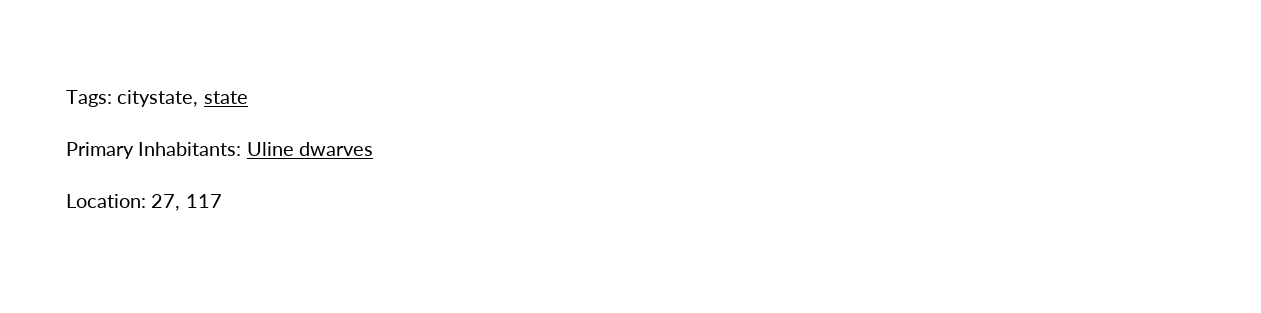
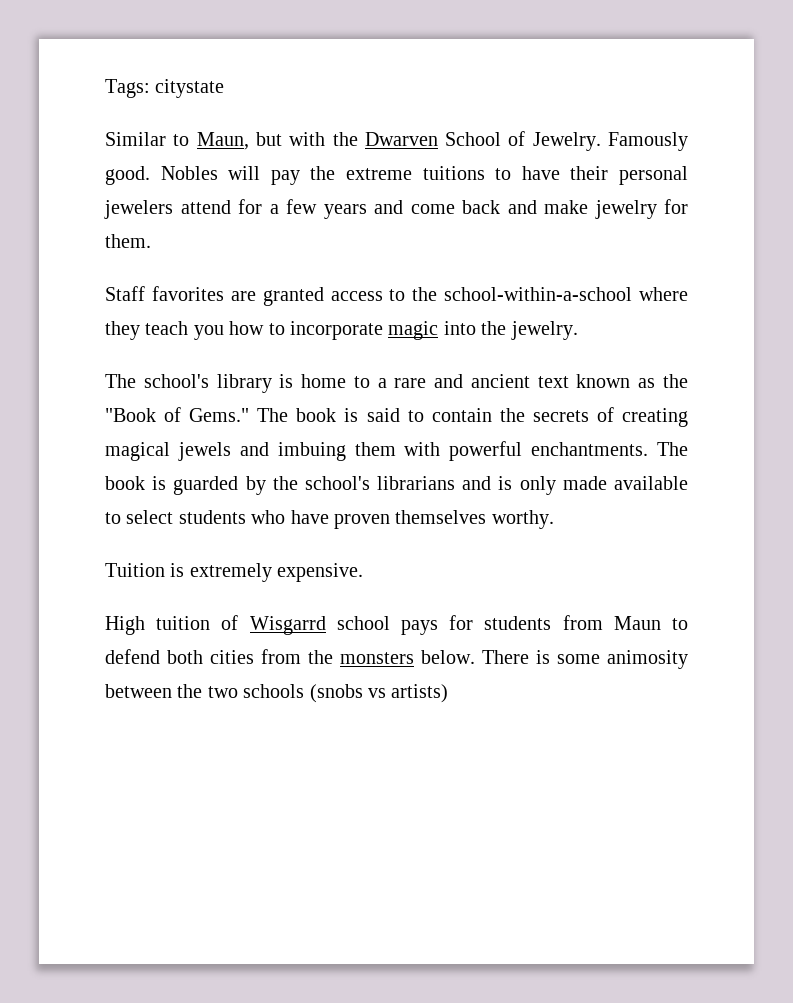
[117,90,248,107] [66,142,373,159] [66,194,222,211] citystate, state // Primary Inhabitants: Uline dwarves // Location: 27, 117 -> [155,79,225,98] [105,131,688,151] [105,166,689,185] [104,199,688,219] [105,234,151,248] [105,286,688,306] [105,321,578,340] [105,374,688,393] [105,407,688,427] [105,441,688,461] [105,476,688,495] [105,510,554,529] [105,563,364,582] [105,615,688,635] [105,649,688,669] [105,684,449,703] citystate // Similar to Maun, but with the Dwarven School of Jewelry. Famously good. Nobles will pay the extreme tuitions to have their personal jewelers attend for a few years and come back and make jewelry for them. // Staff favorites are granted access to the school-within-a-school where they teach you how to incorporate magic into the jewelry. // The school's library is home to a rare and ancient text known as the "Book of Gems." The book is said to contain the secrets of creating magical jewels and imbuing them with powerful enchantments. The book is guarded by the school's librarians and is only made available to select students who have proven themselves worthy. // Tuition is extremely expensive. // High tuition of Wisgarrd school pays for students from Maun to defend both cities from the monsters below. There is some animosity between the two schools (snobs vs artists)

